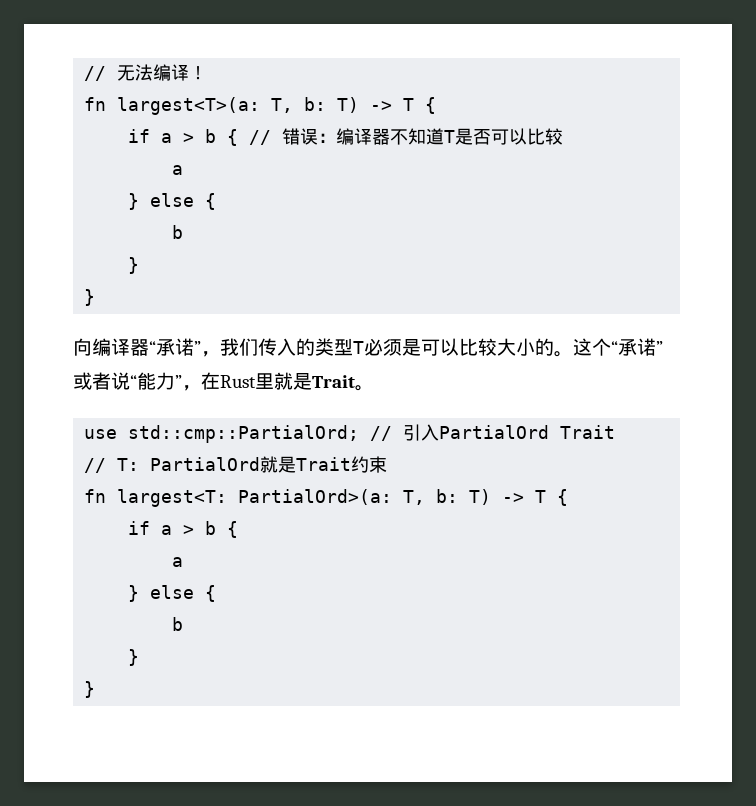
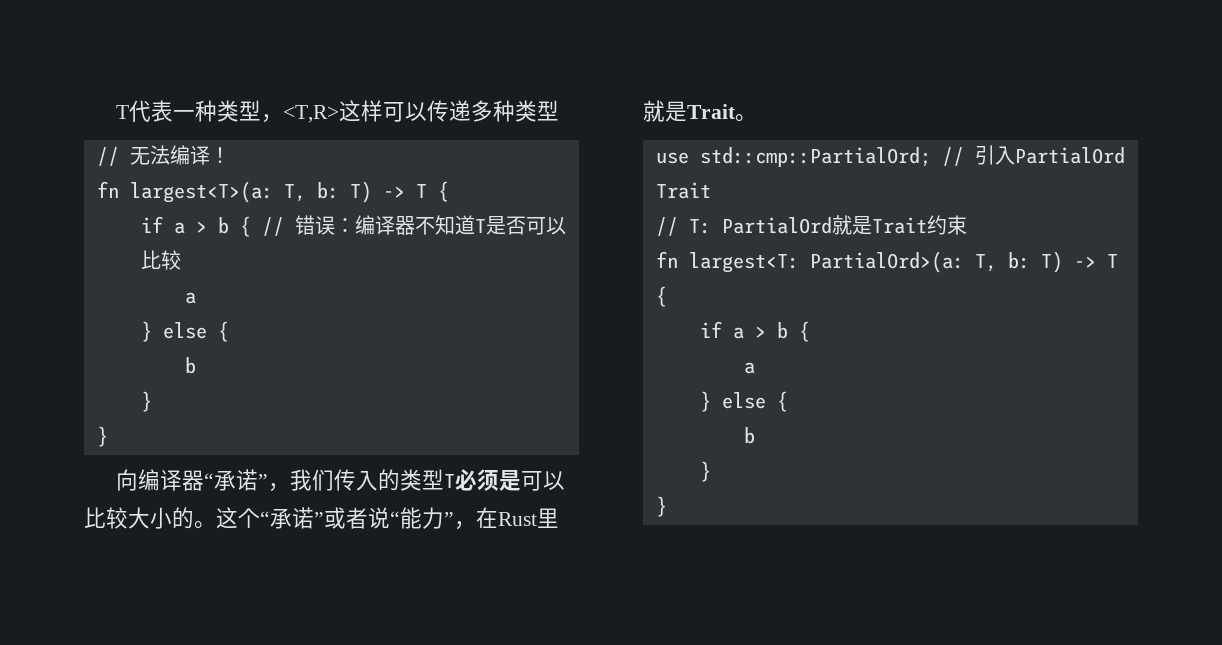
(84, 73) none -> [115,100,559,123] T代表一种类型，<T,R>这样可以传递多种类型 //

